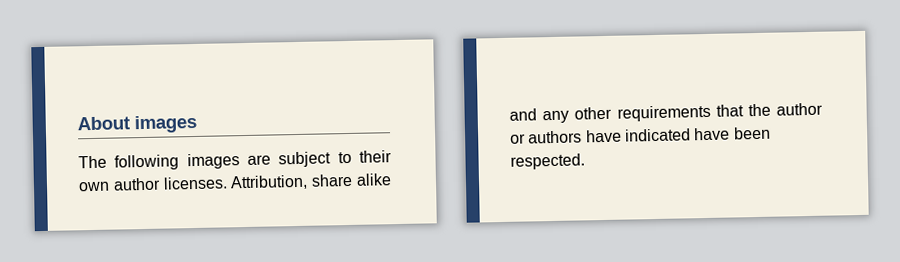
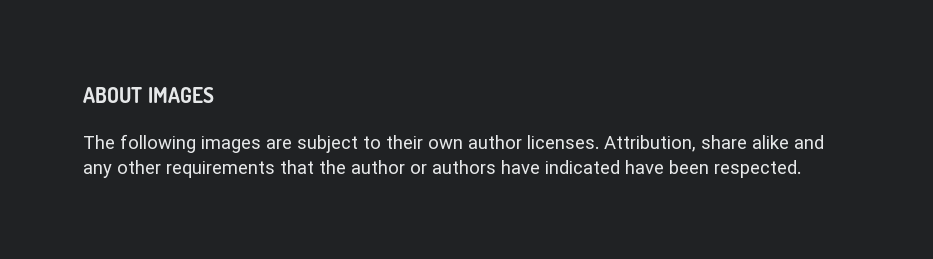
[77,114,197,134] About images -> [83,87,214,103] ABOUT IMAGES

